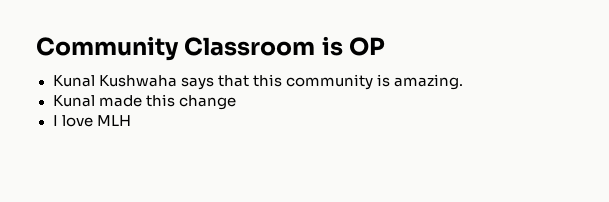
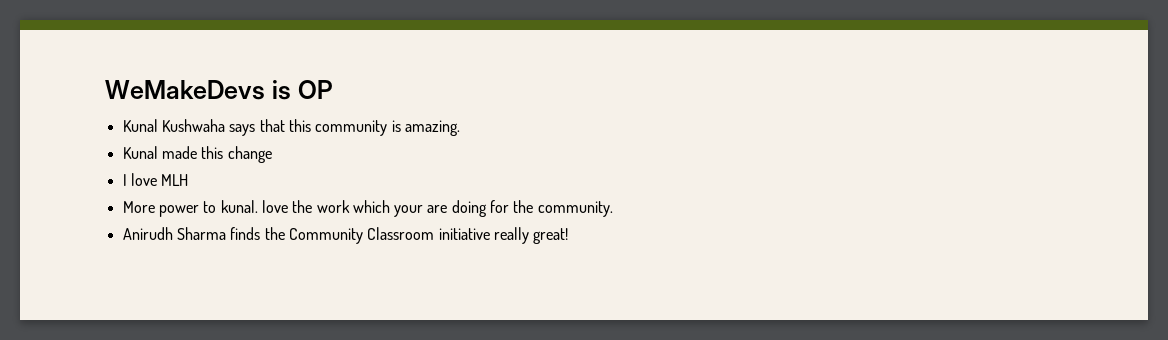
[36,36,316,61] Community Classroom -> [105,80,265,100] WeMakeDevs
(131, 120) none -> [122,200,613,217] [122,227,569,244] // More power to kunal. love the work which your are doing for the community. // Anirudh Sharma finds the Community Classroom initiative really great!

